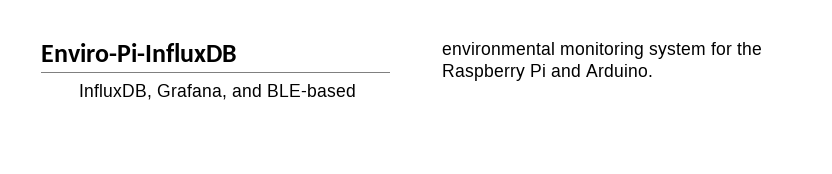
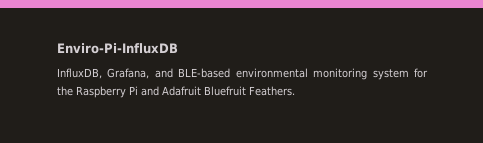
[586,64,653,77] Arduino. -> [162,86,295,96] Adafruit Bluefruit Feathers.

